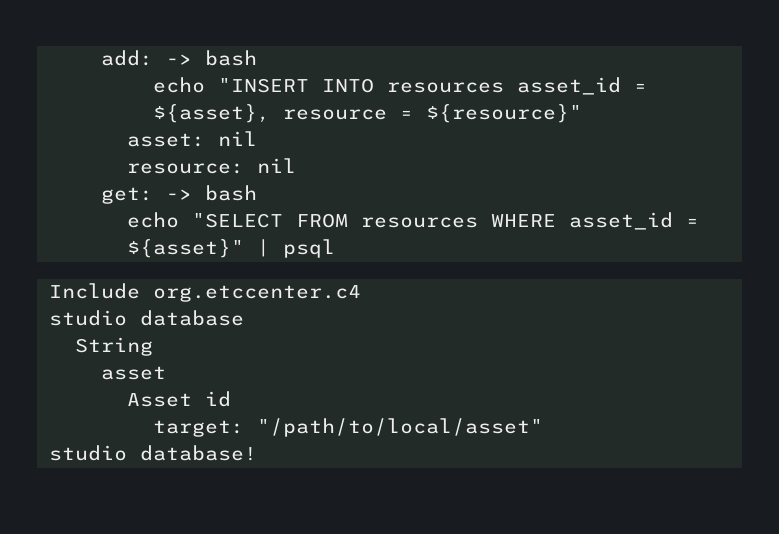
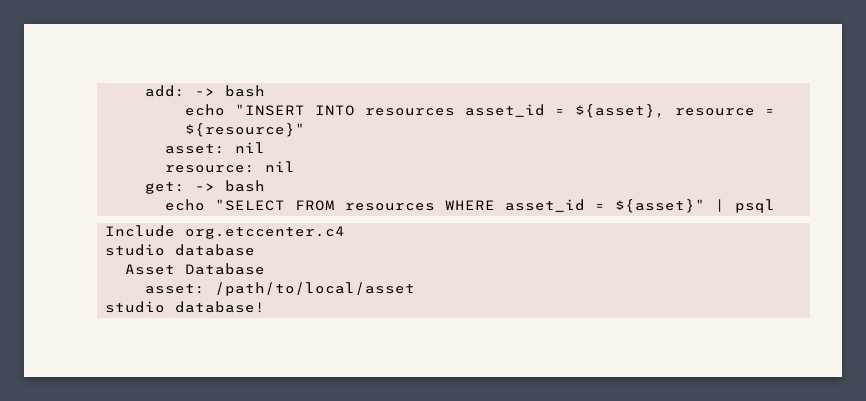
[75,337,153,356] [101,366,166,380] [127,391,231,407] [153,418,543,437] String // asset // Asset id // target: "/path/to/local/asset" -> [125,263,266,275] [145,282,416,296] Asset Database // asset: /path/to/local/asset

